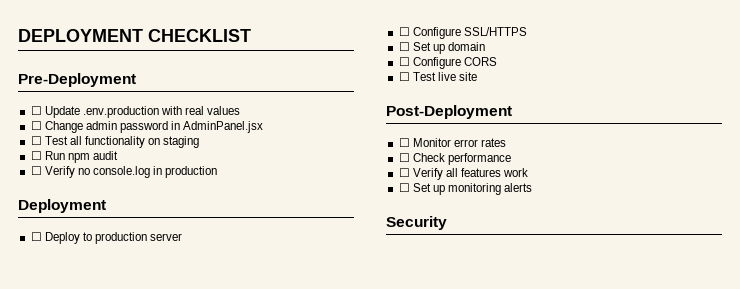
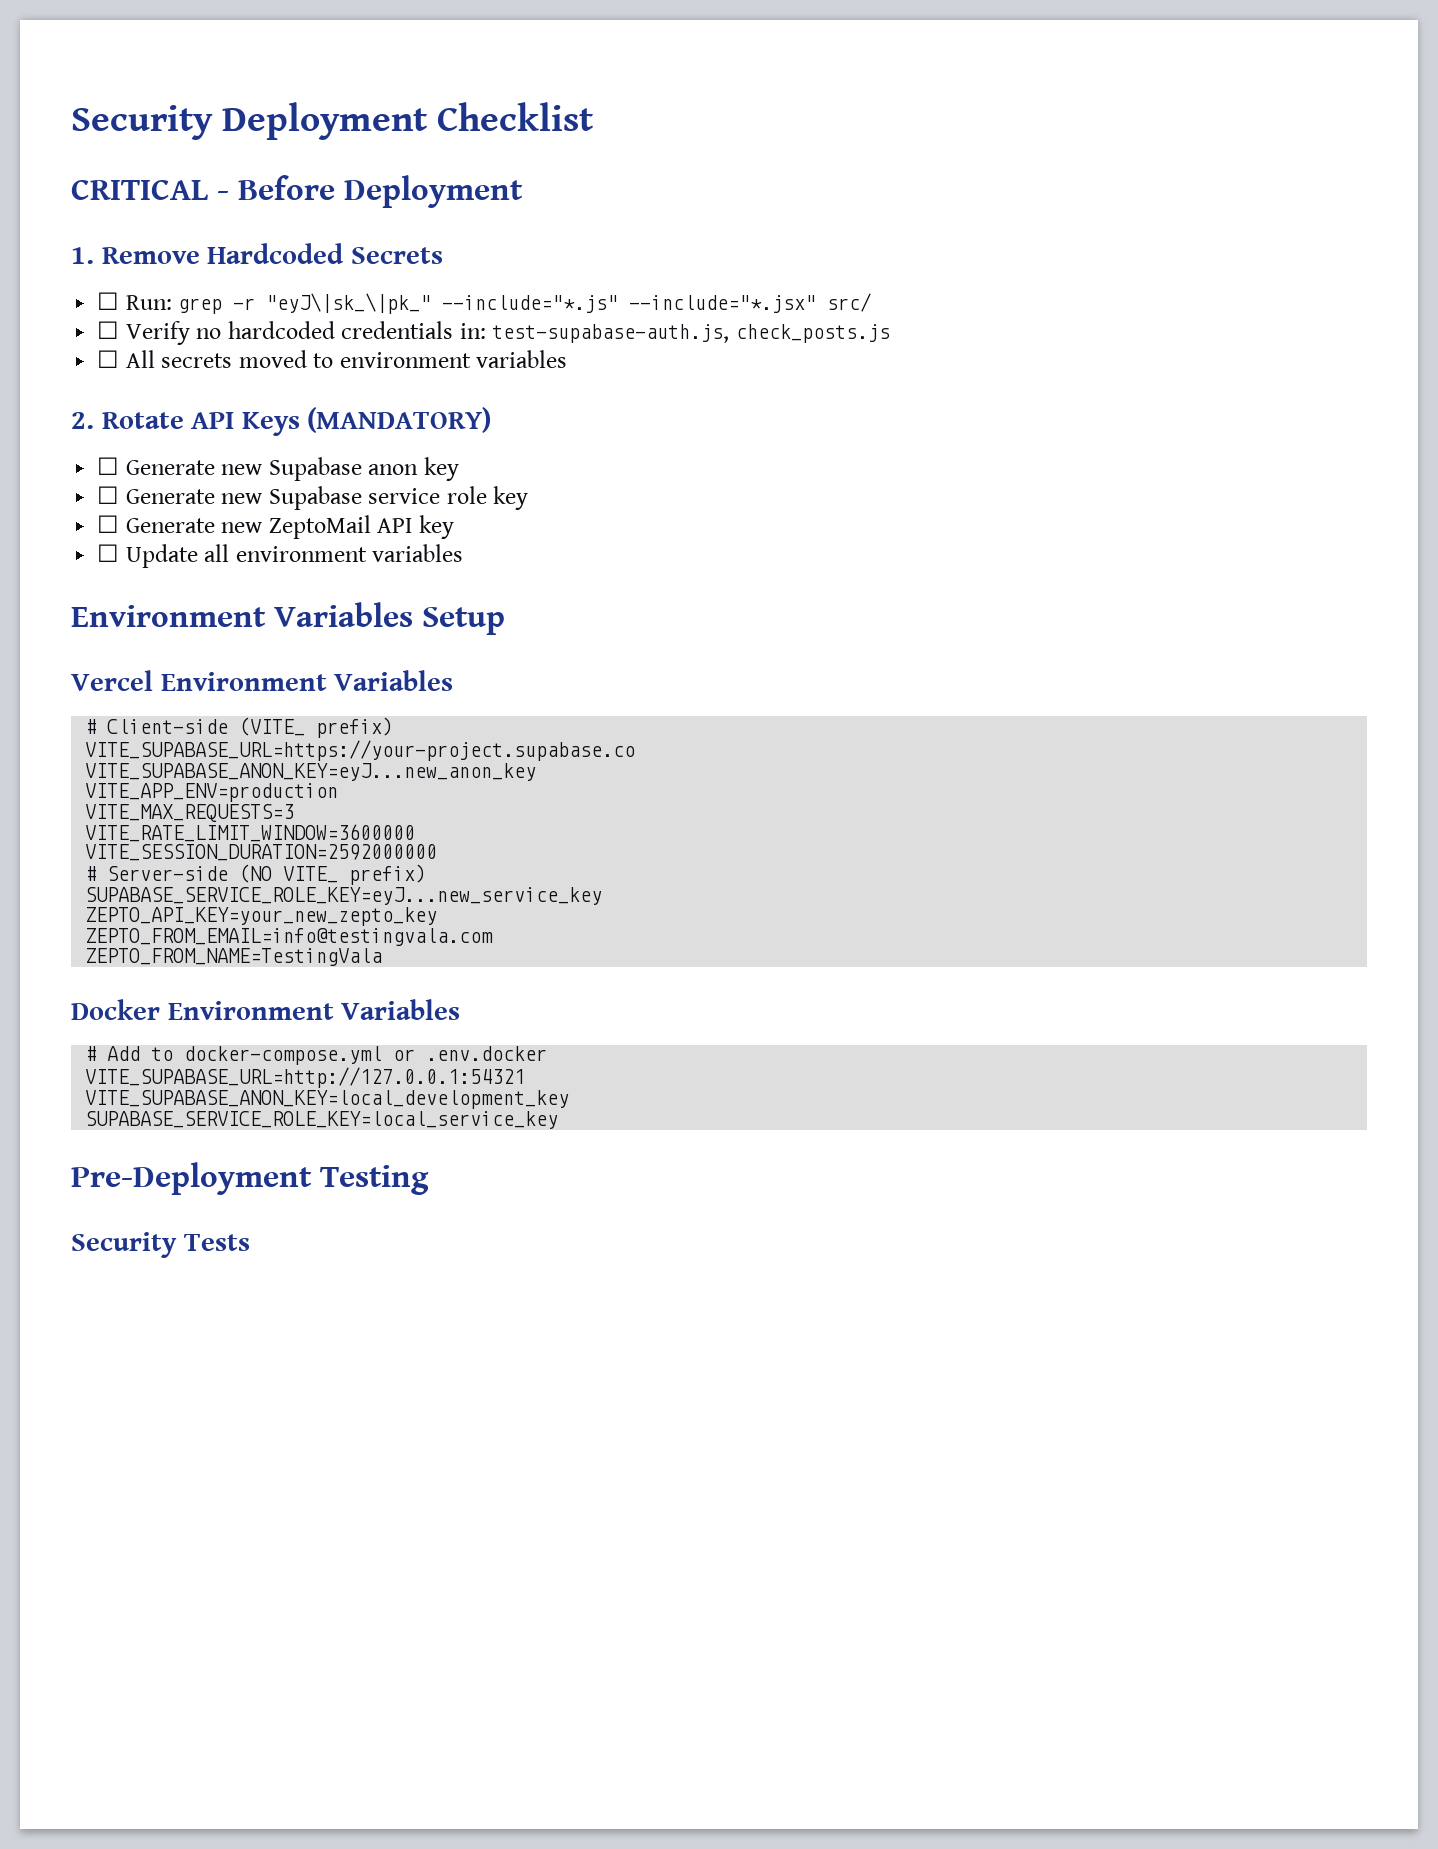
[18,29,251,42] [18,73,136,87] [30,106,241,118] [30,121,264,133] [30,136,200,148] [30,151,118,163] [30,166,218,178] [18,199,106,213] [30,232,183,244] [398,27,527,39] [398,42,485,54] [398,57,497,69] [398,72,477,81] [386,105,512,119] [398,138,506,147] [398,153,511,165] [398,168,529,180] [398,183,533,195] [386,216,447,230] DEPLOYMENT CHECKLIST // Pre-Deployment // ☐ Update .env.production with real values // ☐ Change admin password in AdminPanel.jsx // ☐ Test all functionality on staging // ☐ Run npm audit // ☐ Verify no console.log in production // Deployment // ☐ Deploy to production server // ☐ Configure SSL/HTTPS // ☐ Set up domain // ☐ Configure CORS // ☐ Test live site // Post-Deployment // ☐ Monitor error rates // ☐ Check performance // ☐ Verify all features work // ☐ Set up monitoring alerts // Security -> [71,102,595,140] [71,175,523,208] [71,243,443,264] [97,292,872,314] [97,321,890,345] [97,350,568,368] [71,407,492,436] [97,457,459,481] [97,486,529,510] [97,515,454,539] [97,544,464,568] [71,602,505,635] [71,670,454,691] [85,717,394,738] [85,740,636,761] [85,763,537,781] [85,783,339,802] [85,804,295,822] [85,824,416,842] [85,844,438,861] [85,864,427,885] [85,887,603,905] [85,907,438,926] [85,928,494,946] [85,948,383,966] [71,999,461,1020] [85,1046,548,1065] [85,1067,526,1088] [85,1090,570,1109] [85,1111,559,1129] [71,1162,429,1195] [71,1232,250,1258] Security Deployment Checklist // CRITICAL - Before Deployment // 1. Remove Hardcoded Secrets // ☐ Run: grep -r "eyJ\|sk_\|pk_" --include="*.js" --include="*.jsx" src/ // ☐ Verify no hardcoded credentials in: test-supabase-auth.js, check_posts.js // ☐ All secrets moved to environment variables // 2. Rotate API Keys (MANDATORY) // ☐ Generate new Supabase anon key // ☐ Generate new Supabase service role key // ☐ Generate new ZeptoMail API key // ☐ Update all environment variables // Environment Variables Setup // Vercel Environment Variables // # Client-side (VITE_ prefix) // VITE_SUPABASE_URL=https://your-project.supabase.co // VITE_SUPABASE_ANON_KEY=eyJ...new_anon_key // VITE_APP_ENV=production // VITE_MAX_REQUESTS=3 // VITE_RATE_LIMIT_WINDOW=3600000 // VITE_SESSION_DURATION=2592000000 // # Server-side (NO VITE_ prefix) // SUPABASE_SERVICE_ROLE_KEY=eyJ...new_service_key // ZEPTO_API_KEY=your_new_zepto_key // ZEPTO_FROM_EMAIL=info@testingvala.com // ZEPTO_FROM_NAME=TestingVala // Docker Environment Variables // # Add to docker-compose.yml or .env.docker // VITE_SUPABASE_URL=http://127.0.0.1:54321 // VITE_SUPABASE_ANON_KEY=local_development_key // SUPABASE_SERVICE_ROLE_KEY=local_service_key // Pre-Deployment Testing // Security Tests

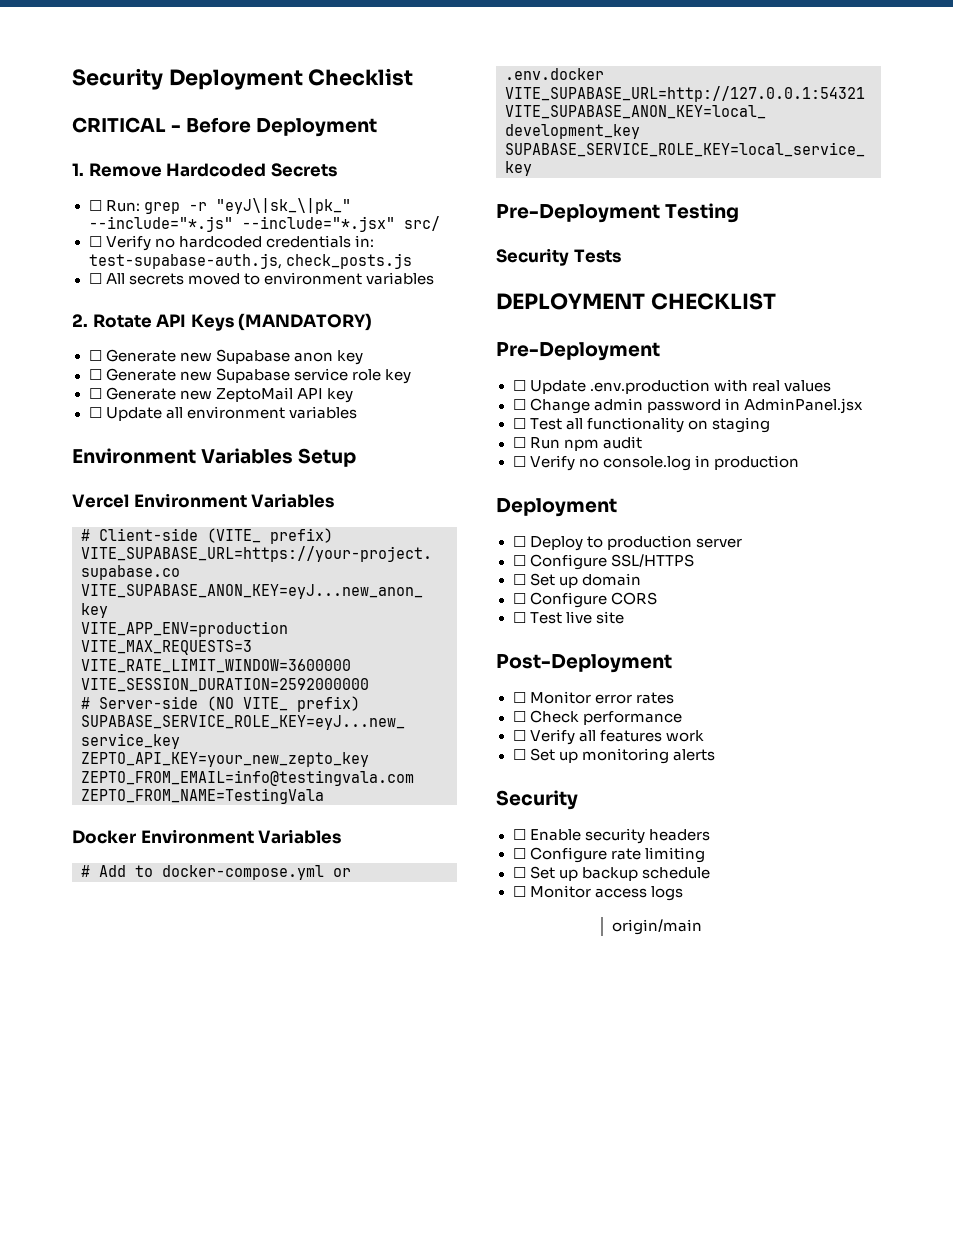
(250, 1242) none -> [496,293,776,310] [496,342,660,361] [512,379,831,394] [512,398,863,414] [512,417,770,433] [512,436,642,451] [512,455,799,471] [496,498,617,517] [512,535,742,551] [512,554,694,570] [512,573,641,588] [512,592,657,608] [512,611,624,624] [496,654,672,673] [512,691,674,704] [512,710,682,725] [512,729,704,745] [512,748,715,764] [496,790,578,810] [512,828,710,844] [512,847,705,863] [512,866,710,881] [512,885,683,901] [611,919,702,935] // DEPLOYMENT CHECKLIST // Pre-Deployment // ☐ Update .env.production with real values // ☐ Change admin password in AdminPanel.jsx // ☐ Test all functionality on staging // ☐ Run npm audit // ☐ Verify no console.log in production // Deployment // ☐ Deploy to production server // ☐ Configure SSL/HTTPS // ☐ Set up domain // ☐ Configure CORS // ☐ Test live site // Post-Deployment // ☐ Monitor error rates // ☐ Check performance // ☐ Verify all features work // ☐ Set up monitoring alerts // Security // ☐ Enable security headers // ☐ Configure rate limiting // ☐ Set up backup schedule // ☐ Monitor access logs // origin/main

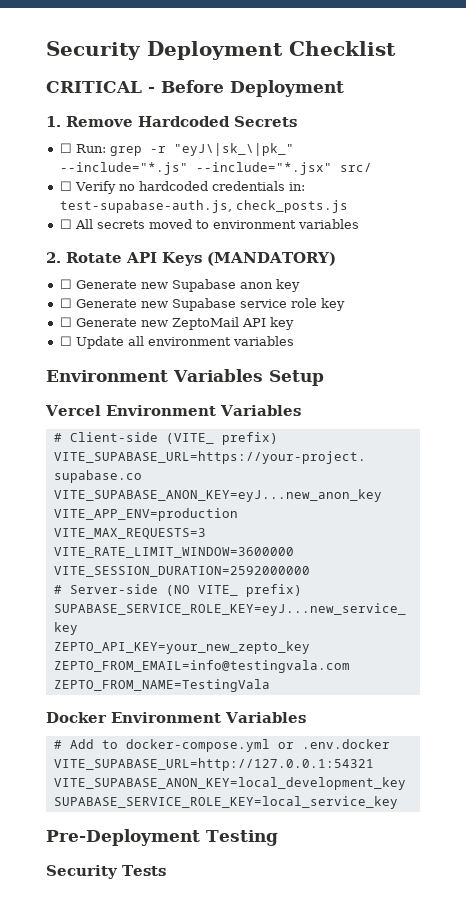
[496,293,776,310] [496,342,660,361] [512,379,831,394] [512,398,863,414] [512,417,770,433] [512,436,642,451] [512,455,799,471] [496,498,617,517] [512,535,742,551] [512,554,694,570] [512,573,641,588] [512,592,657,608] [512,611,624,624] [496,654,672,673] [512,691,674,704] [512,710,682,725] [512,729,704,745] [512,748,715,764] [496,790,578,810] [512,828,710,844] [512,847,705,863] [512,866,710,881] [512,885,683,901] [611,919,702,935] // DEPLOYMENT CHECKLIST // Pre-Deployment // ☐ Update .env.production with real values // ☐ Change admin password in AdminPanel.jsx // ☐ Test all functionality on staging // ☐ Run npm audit // ☐ Verify no console.log in production // Deployment // ☐ Deploy to production server // ☐ Configure SSL/HTTPS // ☐ Set up domain // ☐ Configure CORS // ☐ Test live site // Post-Deployment // ☐ Monitor error rates // ☐ Check performance // ☐ Verify all features work // ☐ Set up monitoring alerts // Security // ☐ Enable security headers // ☐ Configure rate limiting // ☐ Set up backup schedule // ☐ Monitor access logs // origin/main -> (166, 870) none

